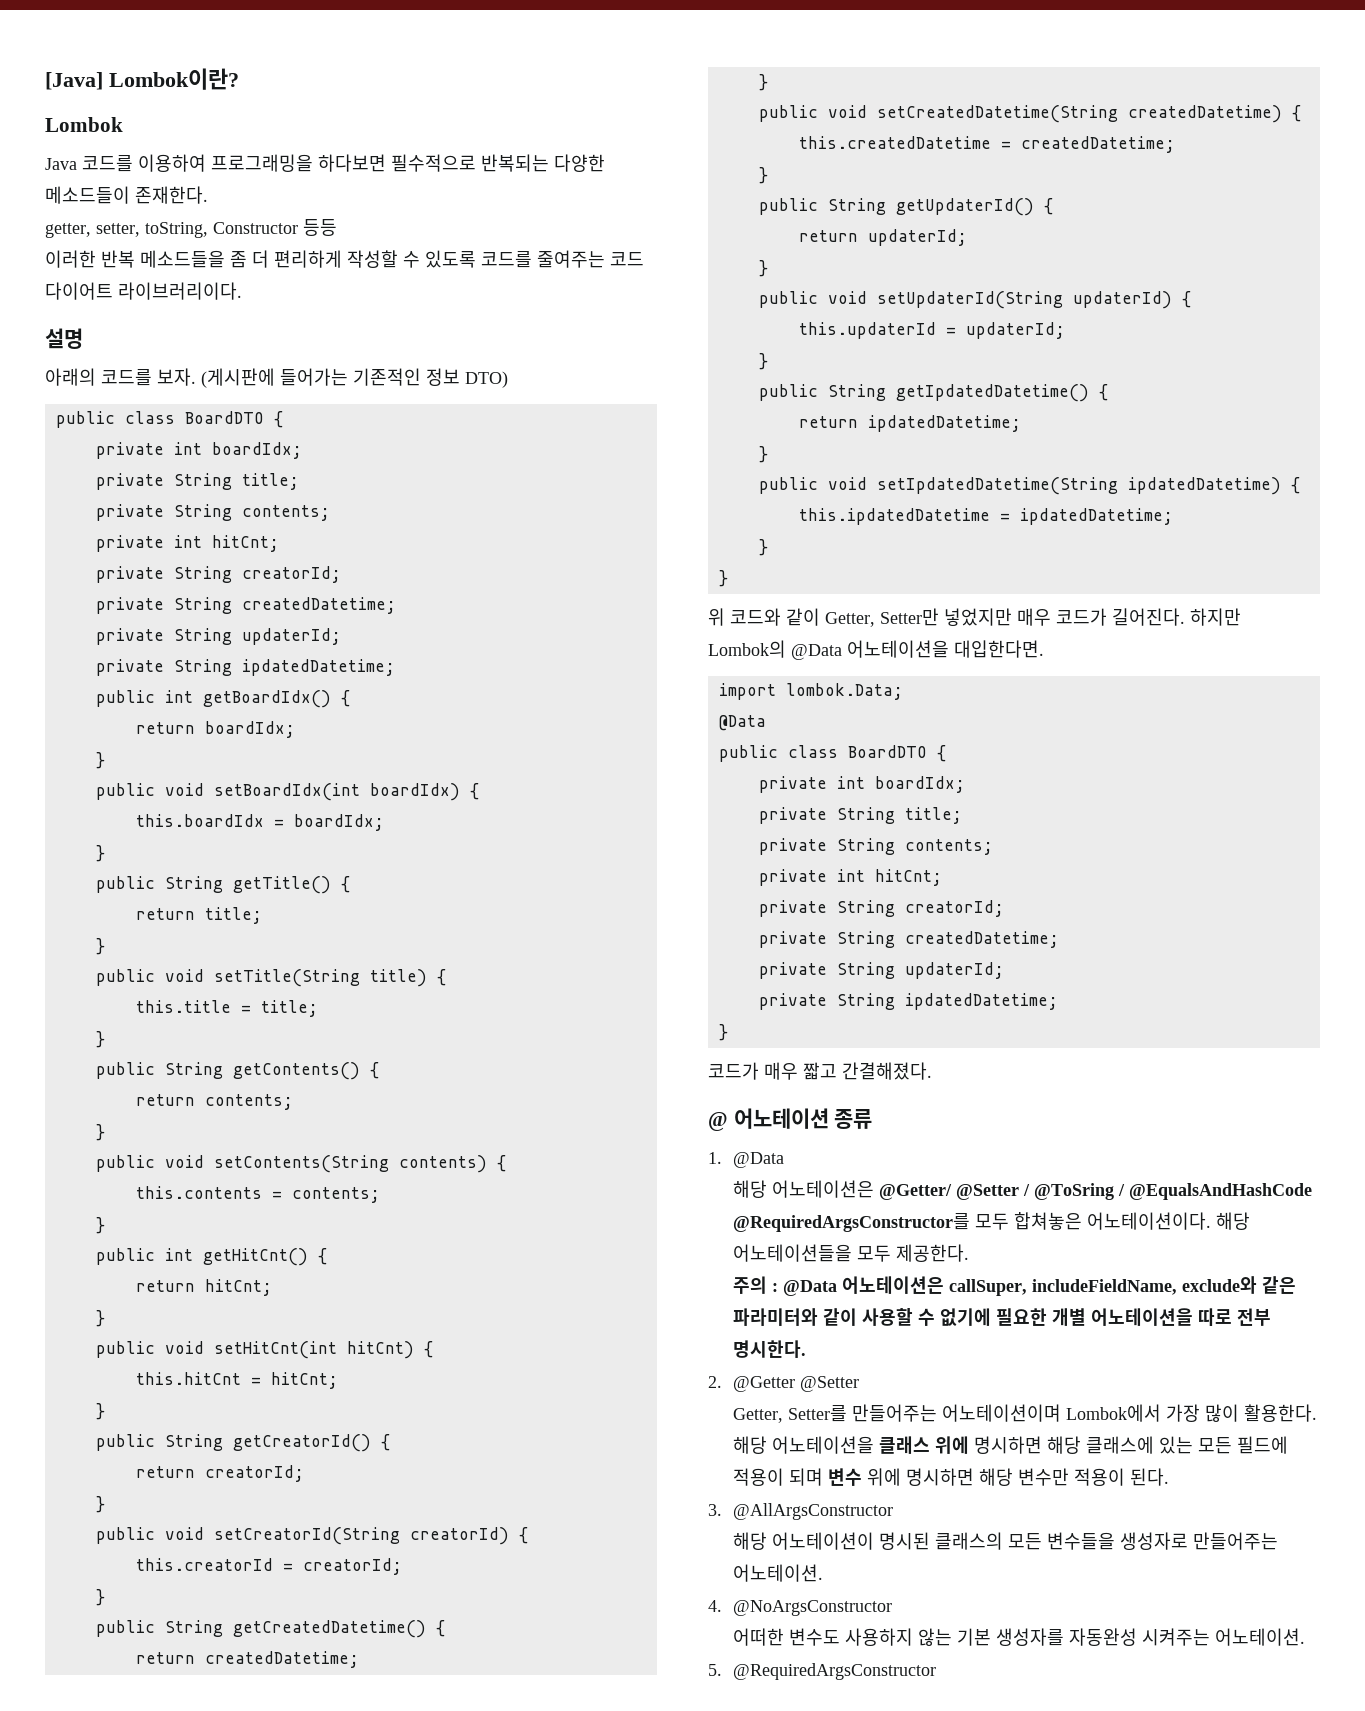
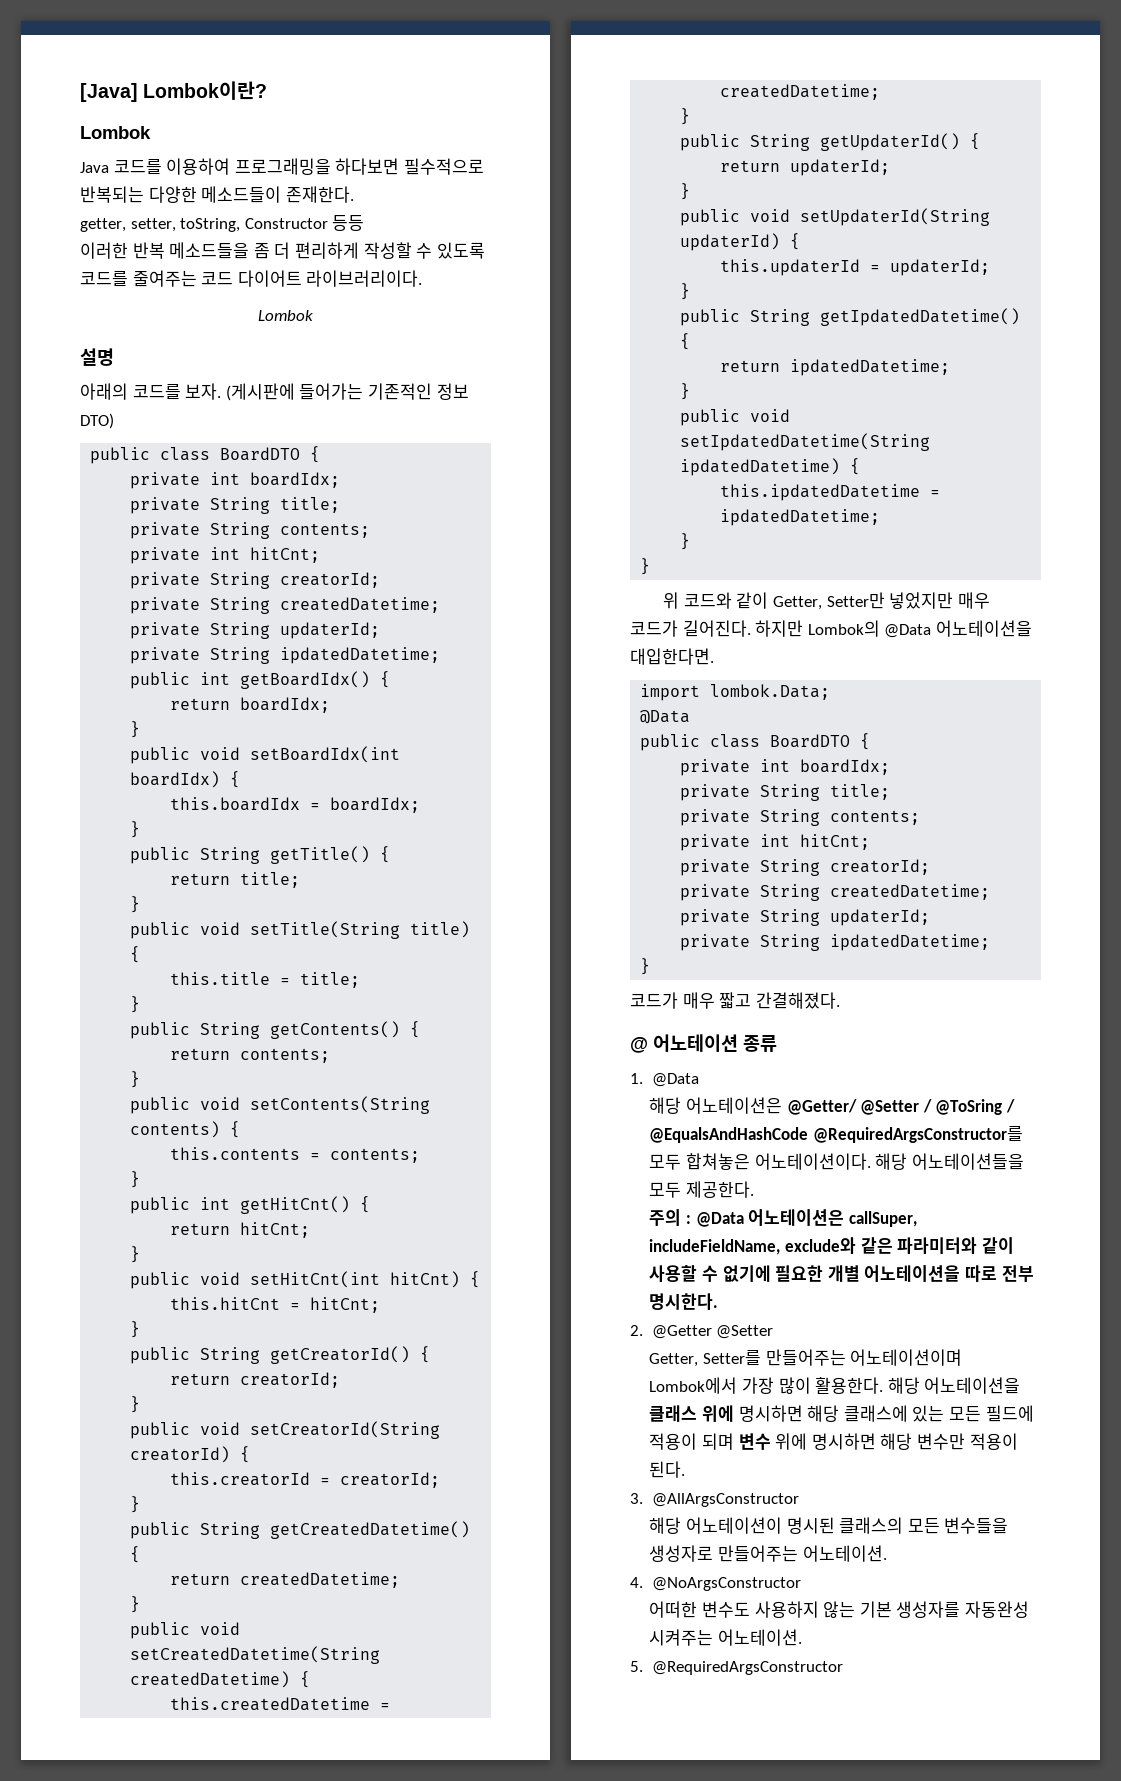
(242, 291) none -> [258,310,313,321] // Lombok

